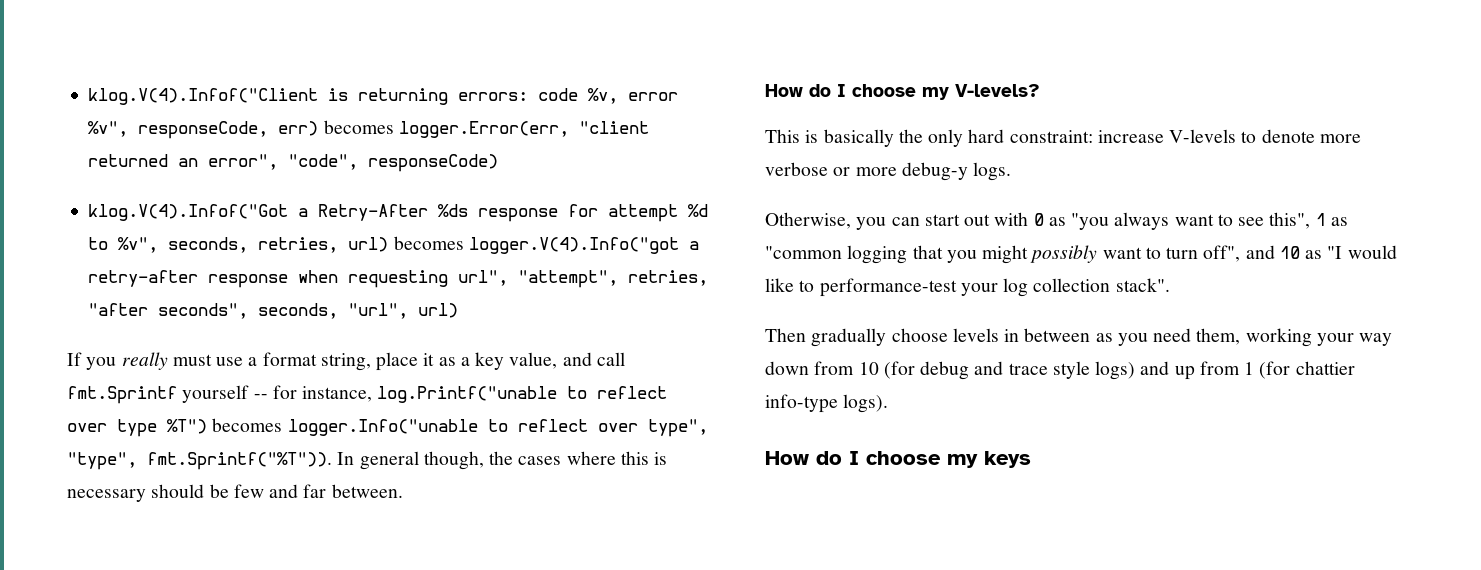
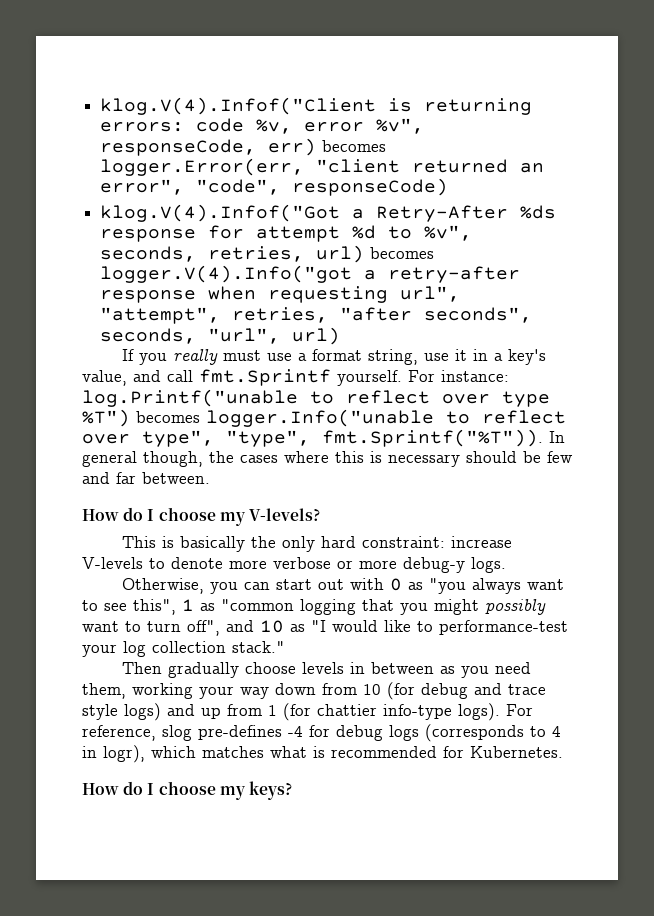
[376,352,625,371] [67,385,373,404] place it as a key value, and call fmt.Sprintf yourself -- for instance, -> [423,349,546,365] [82,369,509,386] use it in a key's value, and call fmt.Sprintf yourself. For instance:
[1115,278,1170,292] stack". -> [232,641,285,653] stack."
[765,451,1031,468] // How do I choose my keys -> [506,704,533,716] [82,724,561,742] [82,745,563,763] [82,781,292,800] For reference, slog pre-defines -4 for debug logs (corresponds to 4 in logr), which matches what is recommended for Kubernetes. // How do I choose my keys?

